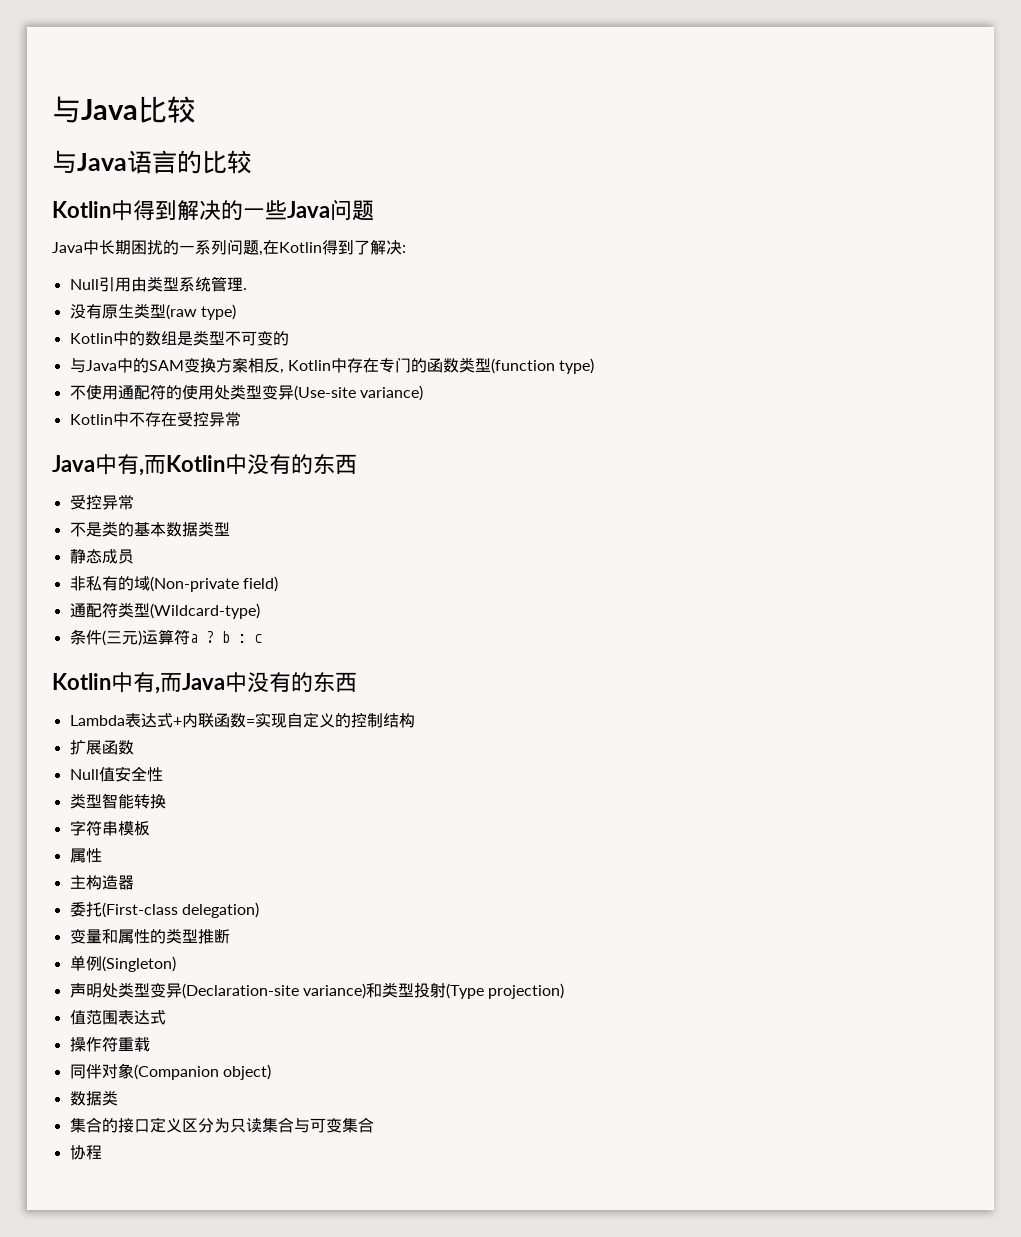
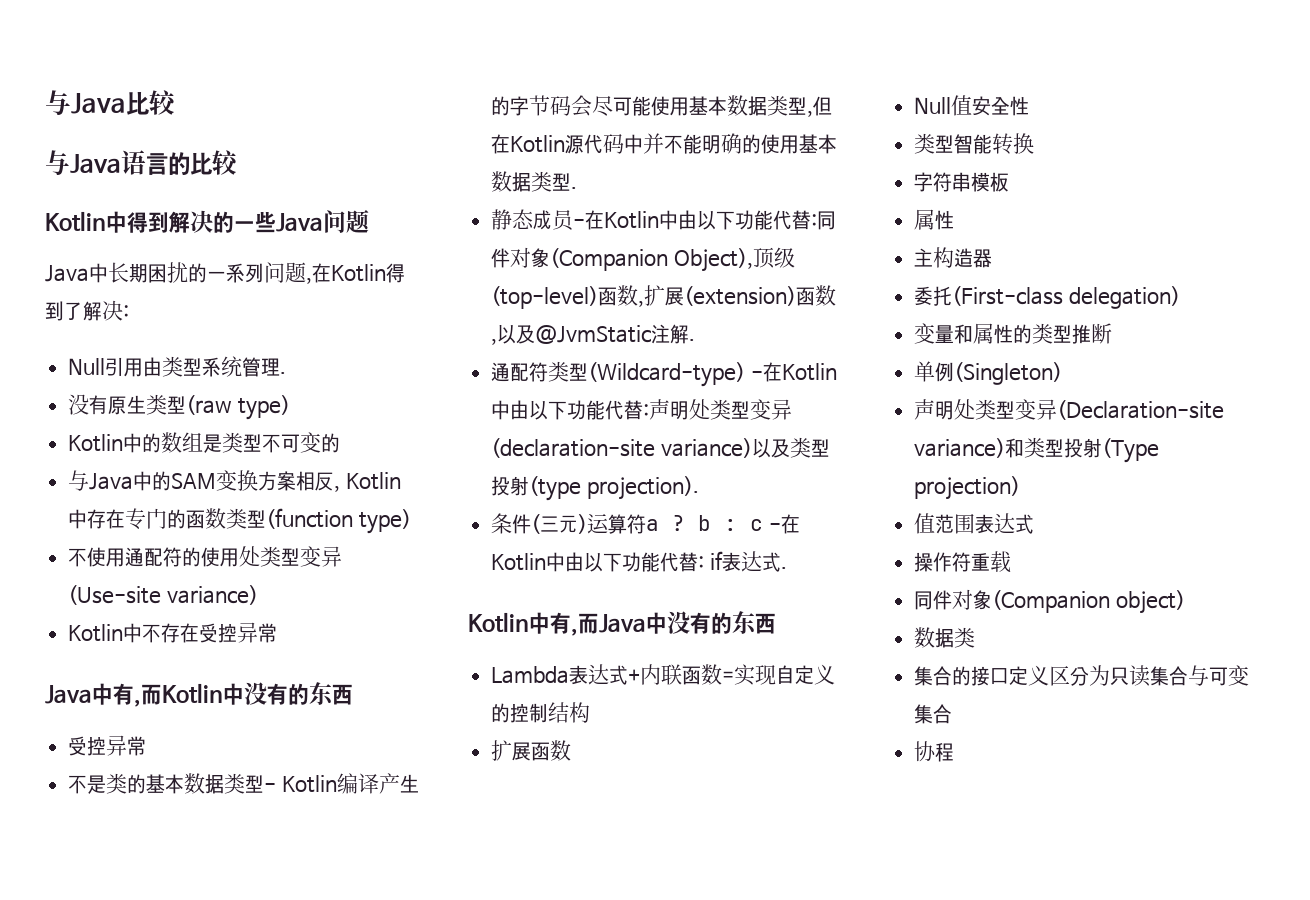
[69,548,134,564] [69,576,278,592] [69,602,260,619] // 静态成员 // 非私有的域(Non-private field) // 通配符类型(Wildcard-type) -> [264,773,419,794] [491,95,833,117] [491,133,838,154] [491,171,578,192] [491,209,837,231] [491,247,795,272] [491,285,837,309] [491,324,696,345] [491,361,837,387] [491,399,793,420] [491,437,830,458] [491,476,699,501] - Kotlin编译产生的字节码会尽可能使用基本数据类型,但在Kotlin源代码中并不能明确的使用基本数据类型. // 静态成员-在Kotlin中由以下功能代替:同伴对象(Companion Object),顶级(top-level)函数,扩展(extension)函数,以及@JvmStatic注解. // 通配符类型(Wildcard-type) -在Kotlin中由以下功能代替:声明处类型变异(declaration-site variance)以及类型投射(type projection).
(262, 638) none -> [768,514,800,534] [491,551,787,572] -在Kotlin中由以下功能代替: if表达式.

